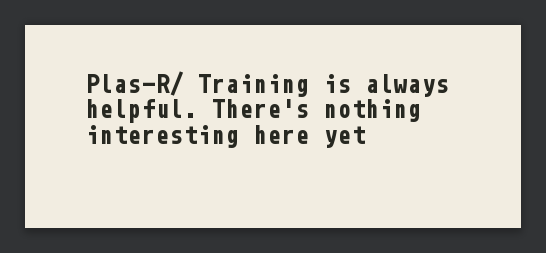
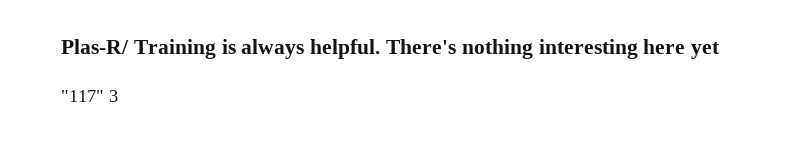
(365, 137) none -> [61,90,118,102] // "117" 3

